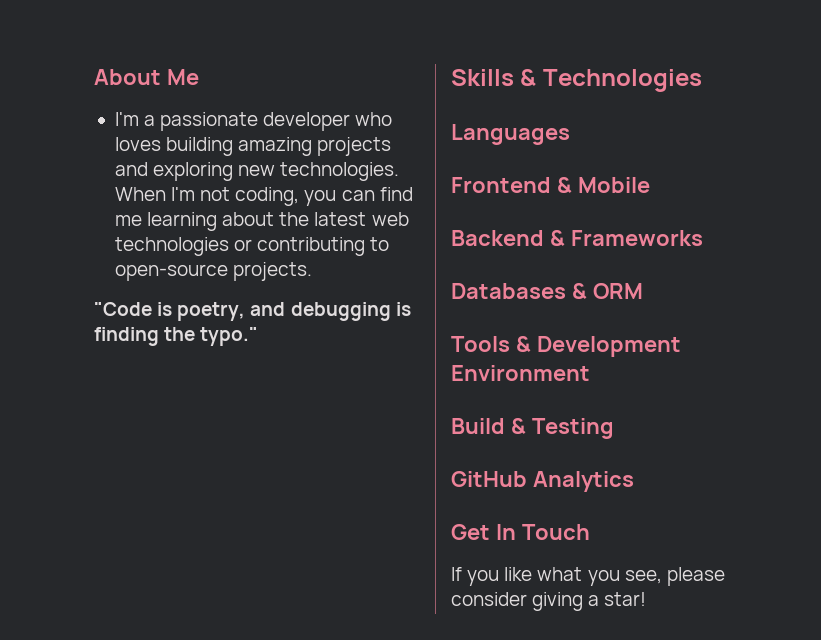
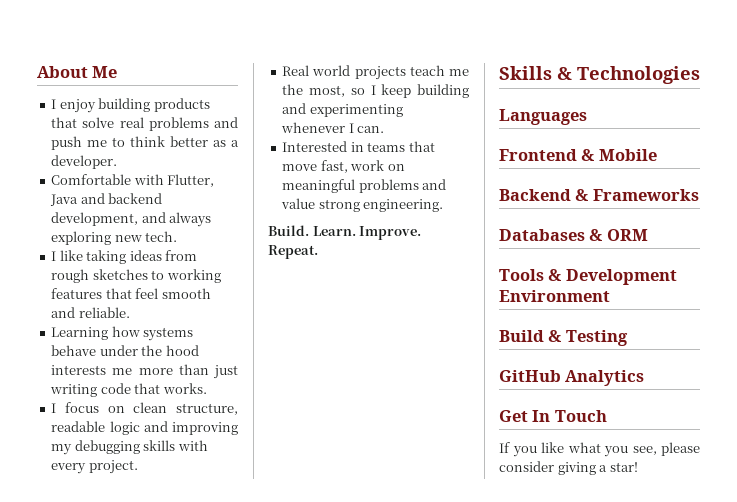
[114,112,393,131] [114,137,392,156] [114,162,400,181] [114,187,413,206] [114,212,409,231] [114,237,390,256] [114,262,313,281] [94,302,411,321] [94,327,259,346] I'm a passionate developer who loves building amazing projects and exploring new technologies. When I'm not coding, you can find me learning about the latest web technologies or contributing to open-source projects. // "Code is poetry, and debugging is finding the typo." -> [51,98,210,113] [51,117,238,131] [51,136,239,150] [51,155,118,169] [51,174,215,187] [50,193,163,206] [51,212,212,227] [51,231,178,245] [51,250,198,264] [51,269,221,283] [51,288,211,299] [51,307,130,318] [51,326,194,341] [51,345,199,356] [51,364,238,379] [50,383,207,397] [51,402,238,415] [51,421,238,435] [51,440,208,455] [51,460,138,474] [282,65,469,80] [282,84,469,98] [282,103,403,117] [281,122,385,133] [282,141,435,152] [282,160,405,173] [282,179,447,193] [281,198,444,212] [268,225,422,240] [268,245,318,259] I enjoy building products that solve real problems and push me to think better as a developer. // Comfortable with Flutter, Java and backend development, and always exploring new tech. // I like taking ideas from rough sketches to working features that feel smooth and reliable. // Learning how systems behave under the hood interests me more than just writing code that works. // I focus on clean structure, readable logic and improving my debugging skills with every project. // Real world projects teach me the most, so I keep building and experimenting whenever I can. // Interested in teams that move fast, work on meaningful problems and value strong engineering. // Build. Learn. Improve. Repeat.

